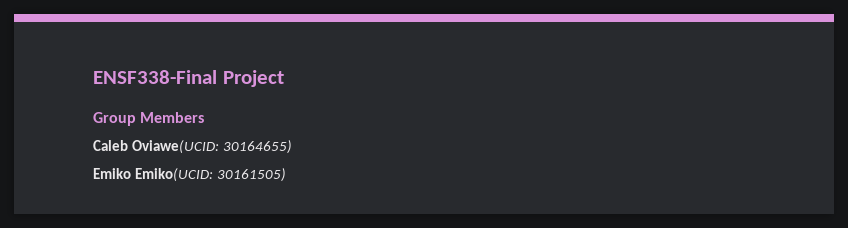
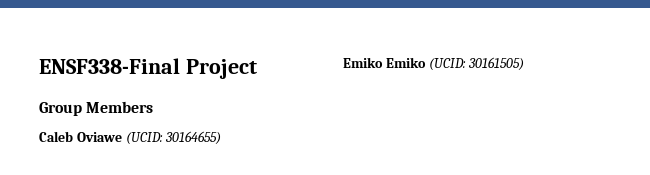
[131,140,219,154] Oviawe(UCID: -> [76,132,163,145] Oviawe (UCID:
[134,168,213,182] Emiko(UCID: -> [385,57,466,71] Emiko (UCID:

